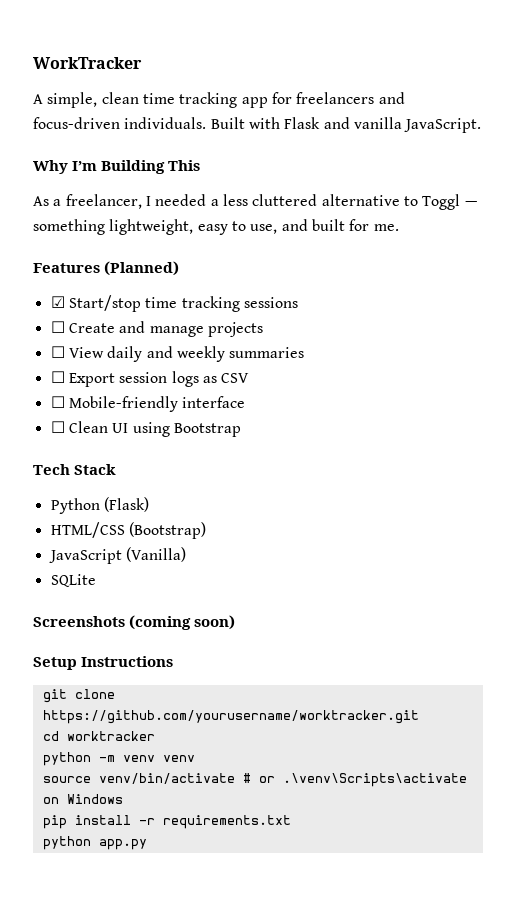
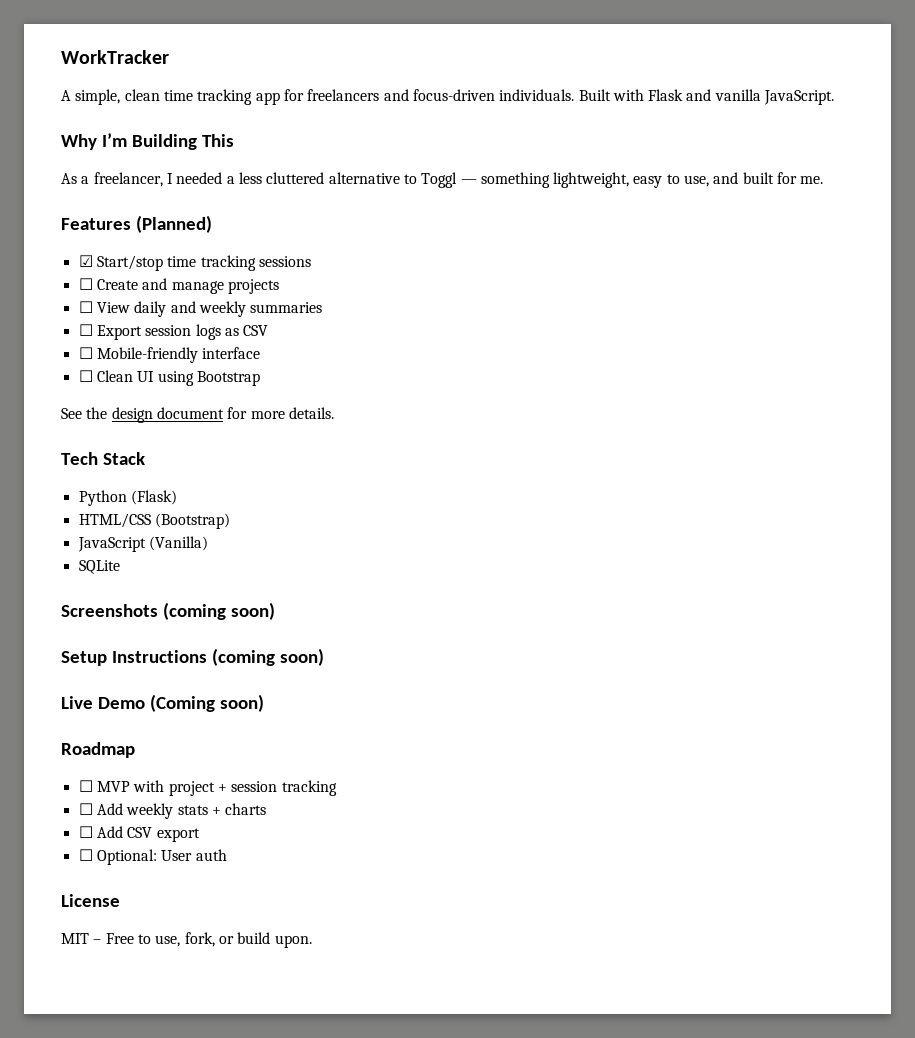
(241, 430) none -> [61,407,334,423] // See the design document for more details.
[42,689,115,703] [42,710,419,724] [42,731,155,741] [42,752,195,766] [42,773,467,787] [42,794,123,804] [42,815,291,829] [42,836,147,850] // git clone https://github.com/yourusername/worktracker.git // cd worktracker // python -m venv venv // source venv/bin/activate # or .\venv\Scripts\activate on Windows // pip install -r requirements.txt // python app.py -> [211,648,324,666] [61,694,264,712] [61,742,135,758] [78,780,337,796] [78,803,267,819] [78,826,200,842] [78,849,227,865] [61,894,120,907] [61,932,312,948] (coming soon) // Live Demo (Coming soon) // Roadmap // ☐ MVP with project + session tracking // ☐ Add weekly stats + charts // ☐ Add CSV export // ☐ Optional: User auth // License // MIT – Free to use, fork, or build upon.

